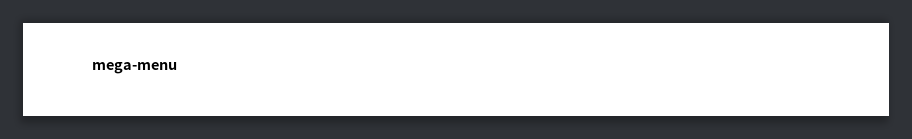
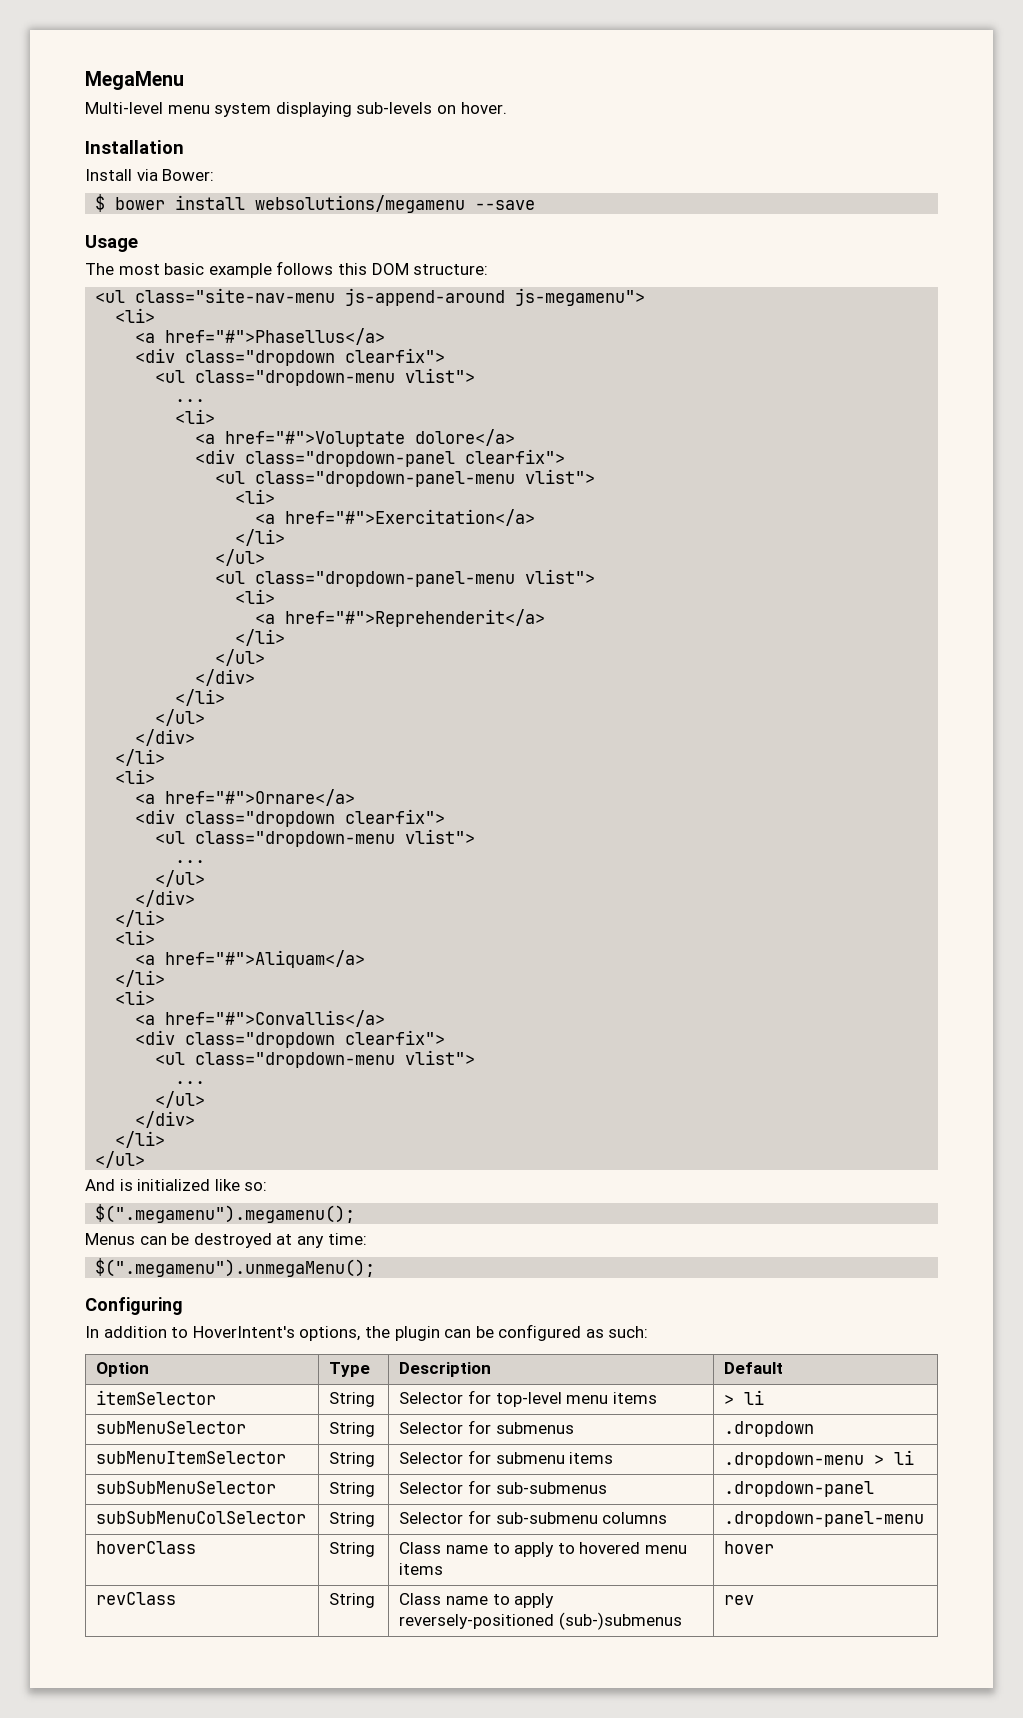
[92,62,177,74] mega-menu -> [85,71,184,90] [85,102,507,117] [85,140,184,154] [85,169,215,181] [95,194,536,213] [85,235,138,252] [85,261,489,278] [95,288,646,306] [115,308,156,323] [135,328,386,345] [135,348,446,366] [155,368,476,386] [175,399,206,402] [175,409,216,424] [195,429,516,447] [195,449,566,467] [215,469,596,487] [235,489,276,504] [255,509,536,526] [235,529,286,546] [215,549,266,566] [215,569,596,587] [235,589,276,604] [255,609,546,627] [235,629,286,646] [215,649,266,666] [195,669,256,686] [175,689,226,706] [155,709,206,726] [135,729,196,746] [115,749,166,766] [115,769,156,784] [135,789,356,806] [135,809,446,827] [155,829,476,847] [175,860,206,863] [155,870,206,887] [135,890,196,907] [115,910,166,927] [115,930,156,945] [135,950,366,968] [115,970,166,987] [115,990,156,1005] [135,1010,386,1027] [135,1030,446,1048] [155,1050,476,1068] [175,1081,206,1084] [155,1091,206,1108] [135,1111,196,1128] [115,1131,166,1148] [95,1151,146,1168] [85,1179,268,1191] [95,1204,356,1223] [85,1233,367,1248] [95,1258,376,1277] [85,1297,183,1315] [85,1324,649,1341] [96,1362,150,1377] [329,1362,371,1377] [399,1362,492,1377] [724,1362,784,1374] [96,1390,217,1405] [329,1392,376,1407] [399,1390,657,1407] [724,1390,765,1405] [96,1421,247,1434] [329,1422,376,1437] [399,1420,574,1434] [724,1421,815,1437] [96,1451,287,1464] [329,1452,376,1467] [399,1450,614,1464] [724,1450,915,1468] [96,1481,277,1494] [329,1482,376,1497] [399,1480,607,1494] [724,1481,875,1497] [96,1511,307,1524] [329,1512,376,1527] [399,1510,668,1524] [724,1511,925,1527] [96,1541,197,1554] [329,1542,376,1557] [399,1542,687,1557] [399,1563,444,1575] [724,1541,775,1554] [96,1592,177,1605] [329,1593,376,1608] [399,1593,555,1608] [399,1612,683,1630] [724,1595,755,1605] MegaMenu // Multi-level menu system displaying sub-levels on hover. // Installation // Install via Bower: // $ bower install websolutions/megamenu --save // Usage // The most basic example follows this DOM structure: // <ul class="site-nav-menu js-append-around js-megamenu"> // <li> // <a href="#">Phasellus</a> // <div class="dropdown clearfix"> // <ul class="dropdown-menu vlist"> // ... // <li> // <a href="#">Voluptate dolore</a> // <div class="dropdown-panel clearfix"> // <ul class="dropdown-panel-menu vlist"> // <li> // <a href="#">Exercitation</a> // </li> // </ul> // <ul class="dropdown-panel-menu vlist"> // <li> // <a href="#">Reprehenderit</a> // </li> // </ul> // </div> // </li> // </ul> // </div> // </li> // <li> // <a href="#">Ornare</a> // <div class="dropdown clearfix"> // <ul class="dropdown-menu vlist"> // ... // </ul> // </div> // </li> // <li> // <a href="#">Aliquam</a> // </li> // <li> // <a href="#">Convallis</a> // <div class="dropdown clearfix"> // <ul class="dropdown-menu vlist"> // ... // </ul> // </div> // </li> // </ul> // And is initialized like so: // $(".megamenu").megamenu(); // Menus can be destroyed at any time: // $(".megamenu").unmegaMenu(); // Configuring // In addition to HoverIntent's options, the plugin can be configured as such: // Option | Type | Description | Default // itemSelector | String | Selector for top-level menu items | > li // subMenuSelector | String | Selector for submenus | .dropdown // subMenuItemSelector | String | Selector for submenu items | .dropdown-menu > li // subSubMenuSelector | String | Selector for sub-submenus | .dropdown-panel // subSubMenuColSelector | String | Selector for sub-submenu columns | .dropdown-panel-menu // hoverClass | String | Class name to apply to hovered menu items | hover // revClass | String | Class name to apply reversely-positioned (sub-)submenus | rev

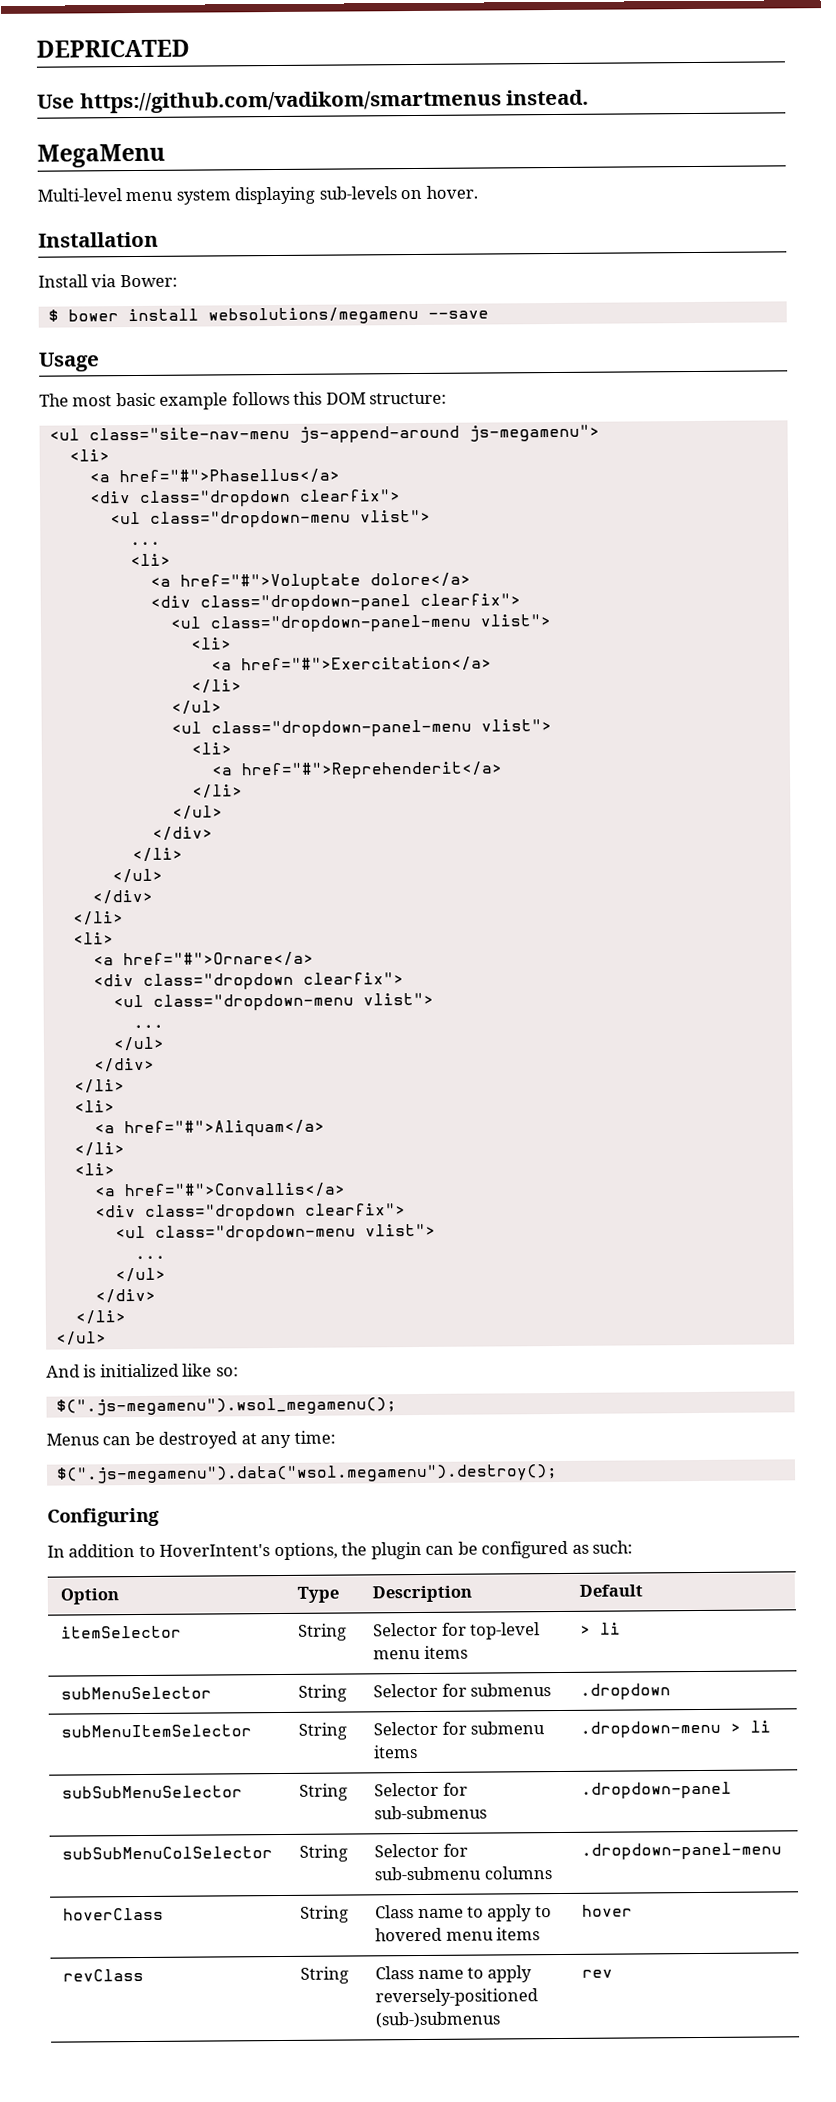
(85, 80) none -> [36,39,190,58] [37,89,590,114] DEPRICATED // Use https://github.com/vadikom/smartmenus instead. //
[95,1204,356,1223] $(".megamenu").megamenu(); -> [55,1397,397,1416] $(".js-megamenu").wsol_megamenu();
[95,1258,376,1277] $(".megamenu").unmegaMenu(); -> [55,1464,558,1484] $(".js-megamenu").data("wsol.megamenu").destroy();

